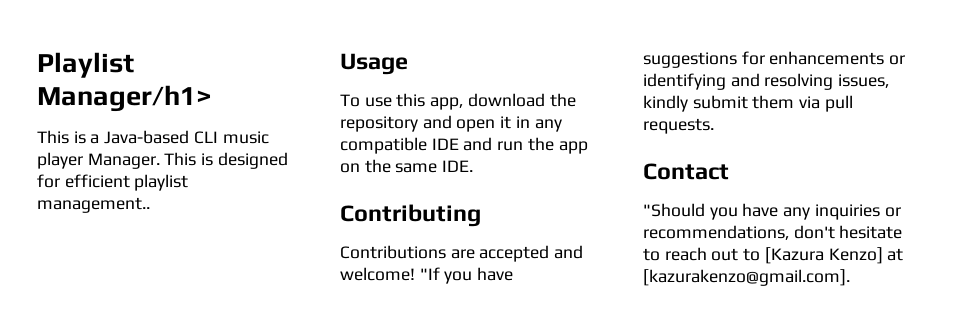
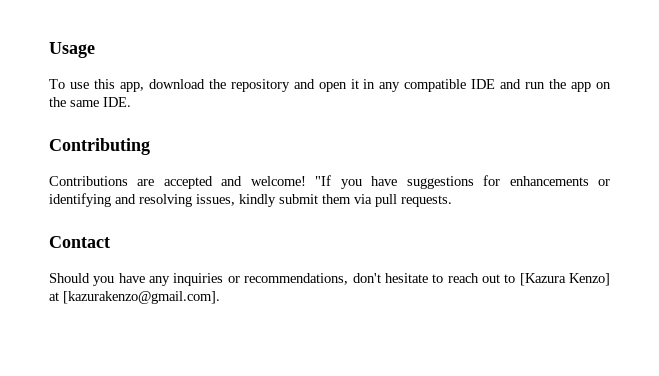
[37,52,134,78] [37,85,212,112] [37,130,269,144] [37,152,288,169] [37,174,189,191] [37,197,150,213] Playlist Manager/h1> // This is a Java-based CLI music player Manager. This is designed for efficient playlist management.. // -> (49, 50) none
[643,203,705,217] "Should -> [49,273,90,283] Should

